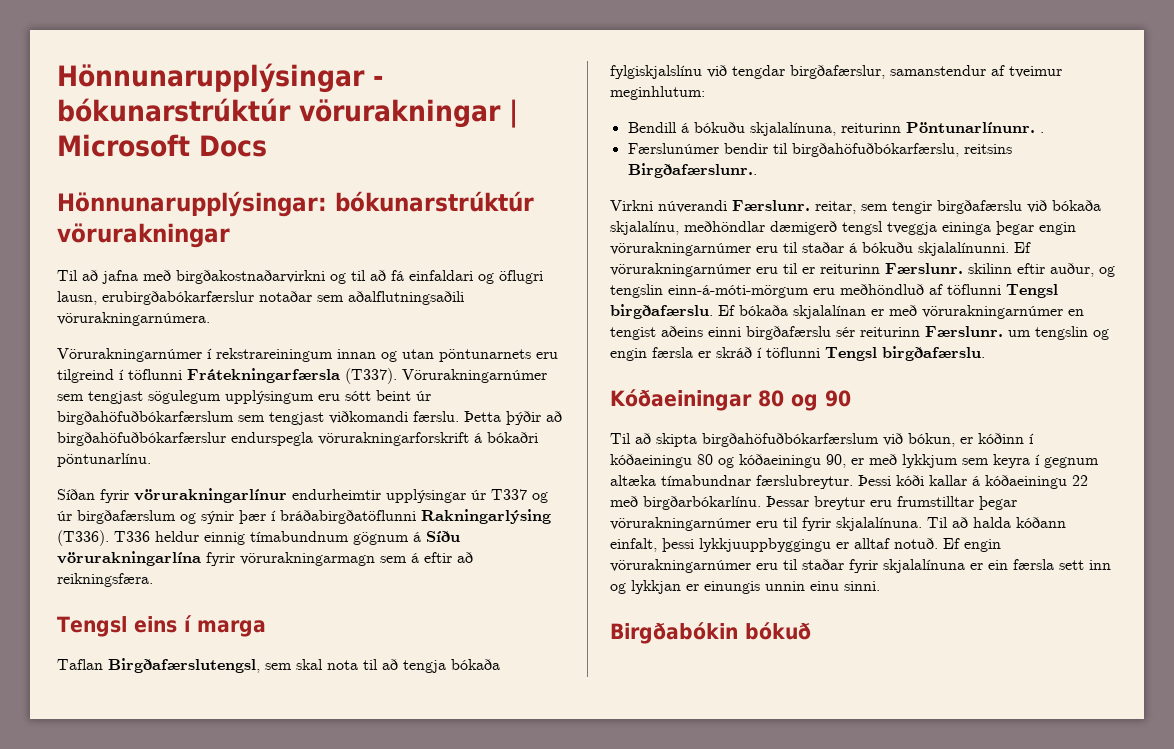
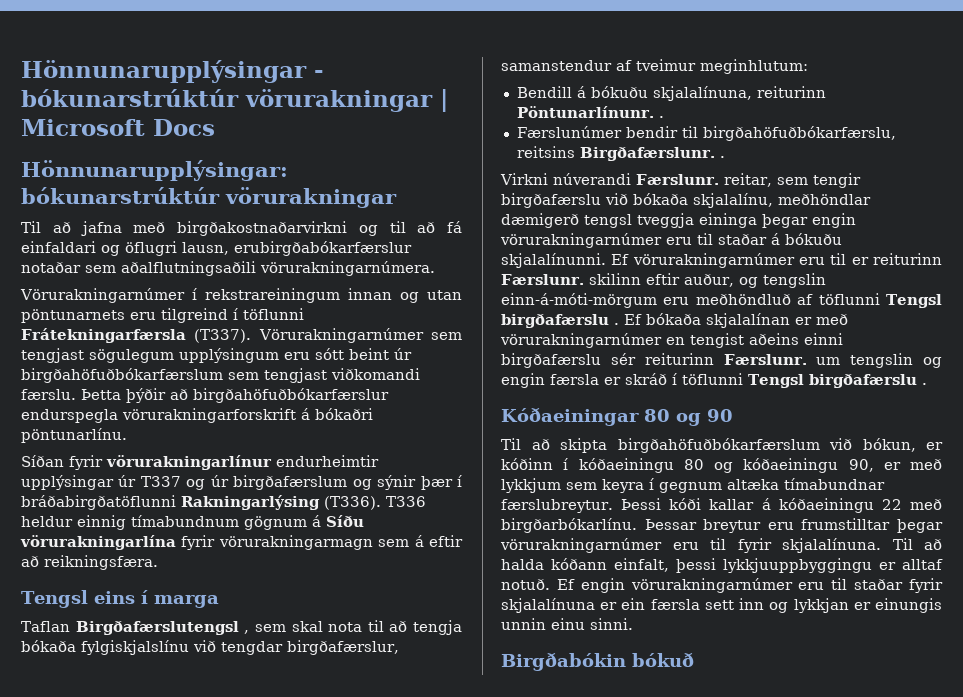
[108,658,260,673] Birgðafærslutengsl, -> [75,620,250,635] Birgðafærslutengsl ,
[627,163,757,178] Birgðafærslunr.. -> [579,146,725,161] Birgðafærslunr. .
[610,304,713,319] birgðafærslu. -> [501,313,619,328] birgðafærslu .
[882,346,985,361] birgðafærslu. -> [808,373,927,388] birgðafærslu .

